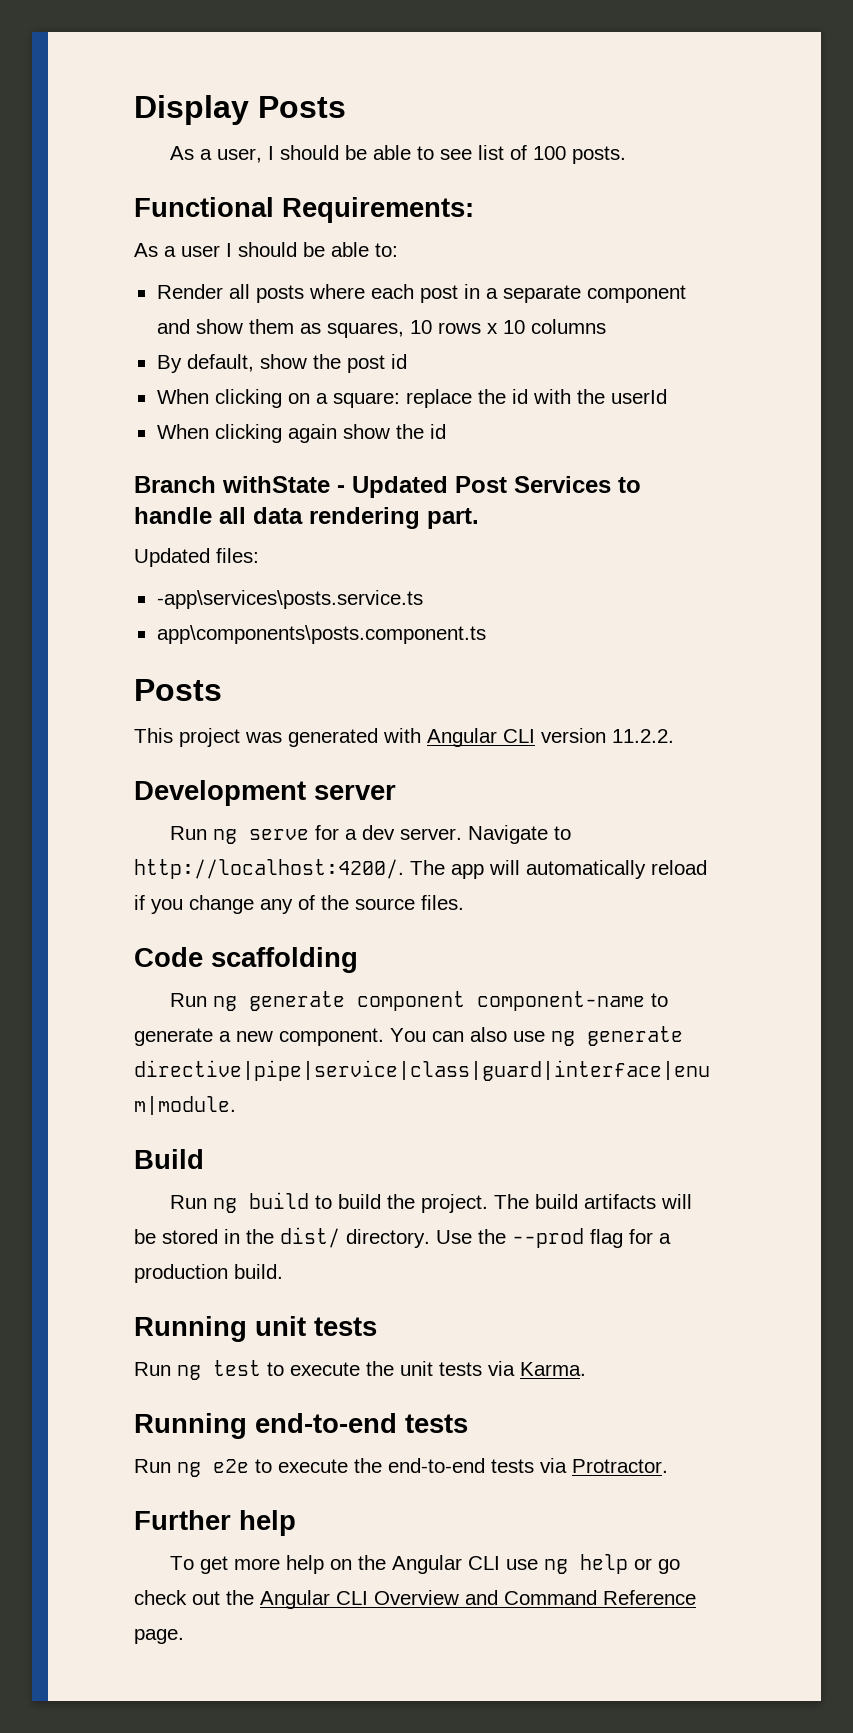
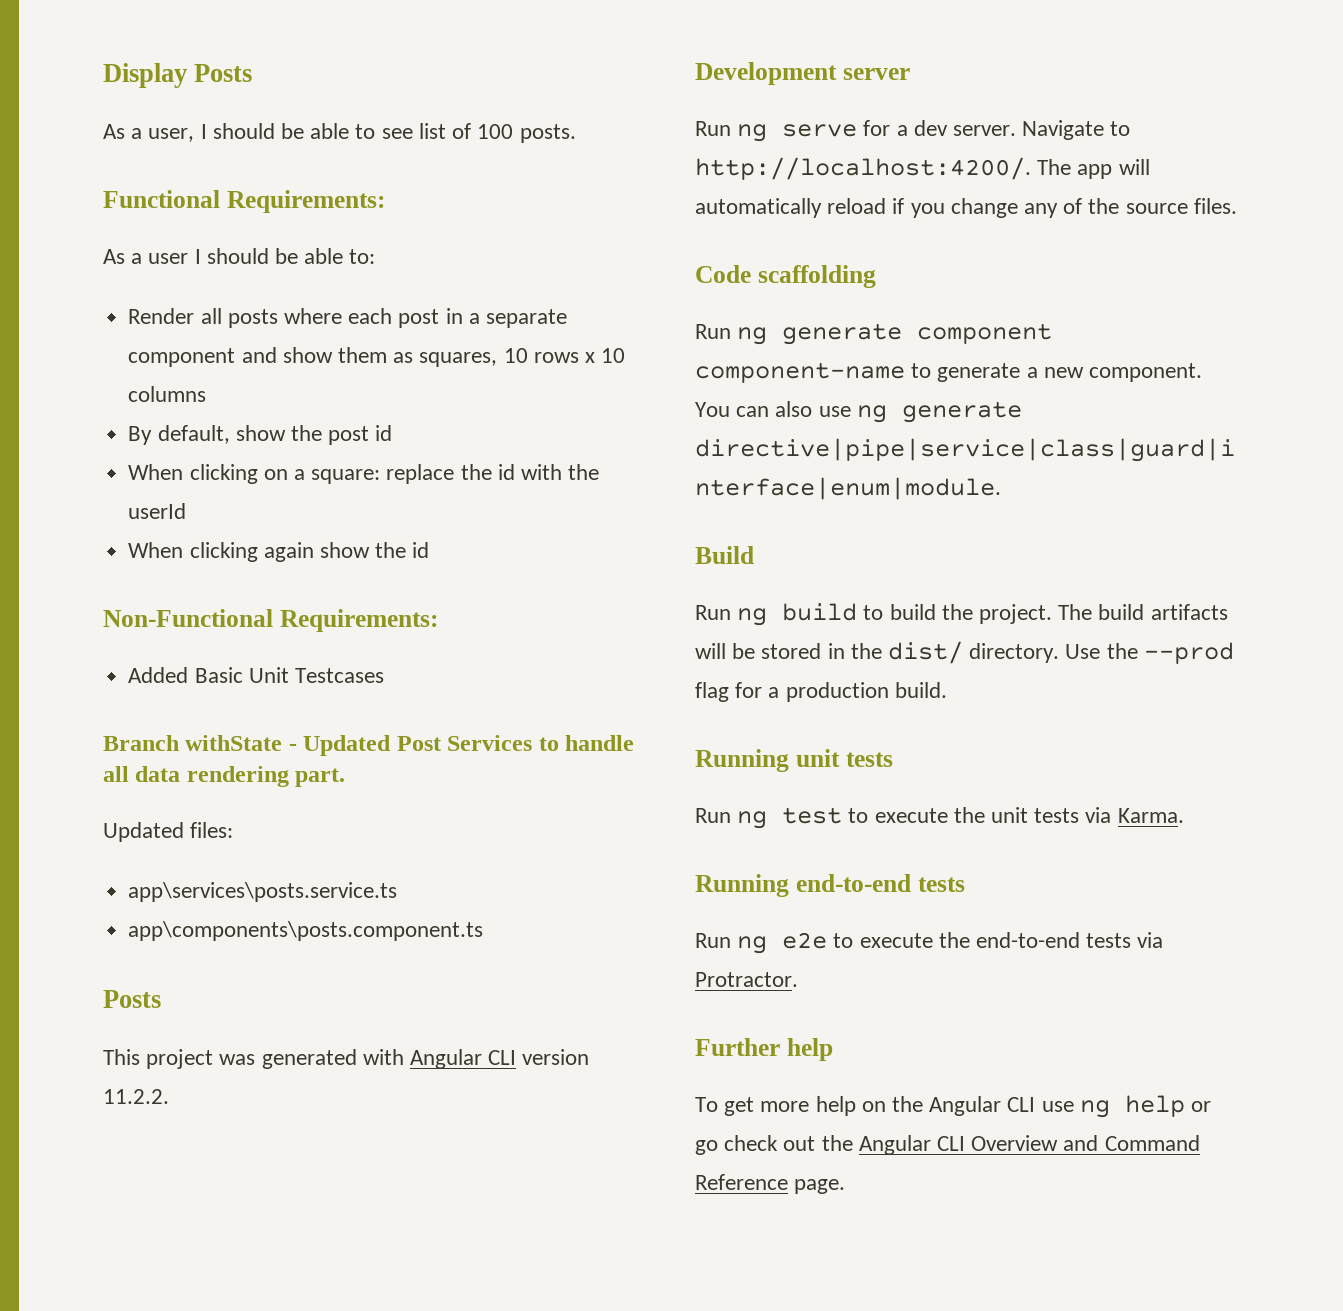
(446, 431) none -> [103,609,438,632] [128,667,384,683] // Non-Functional Requirements: // Added Basic Unit Testcases
[156,590,423,609] -app\services\posts.service.ts -> [128,882,398,902] app\services\posts.service.ts

